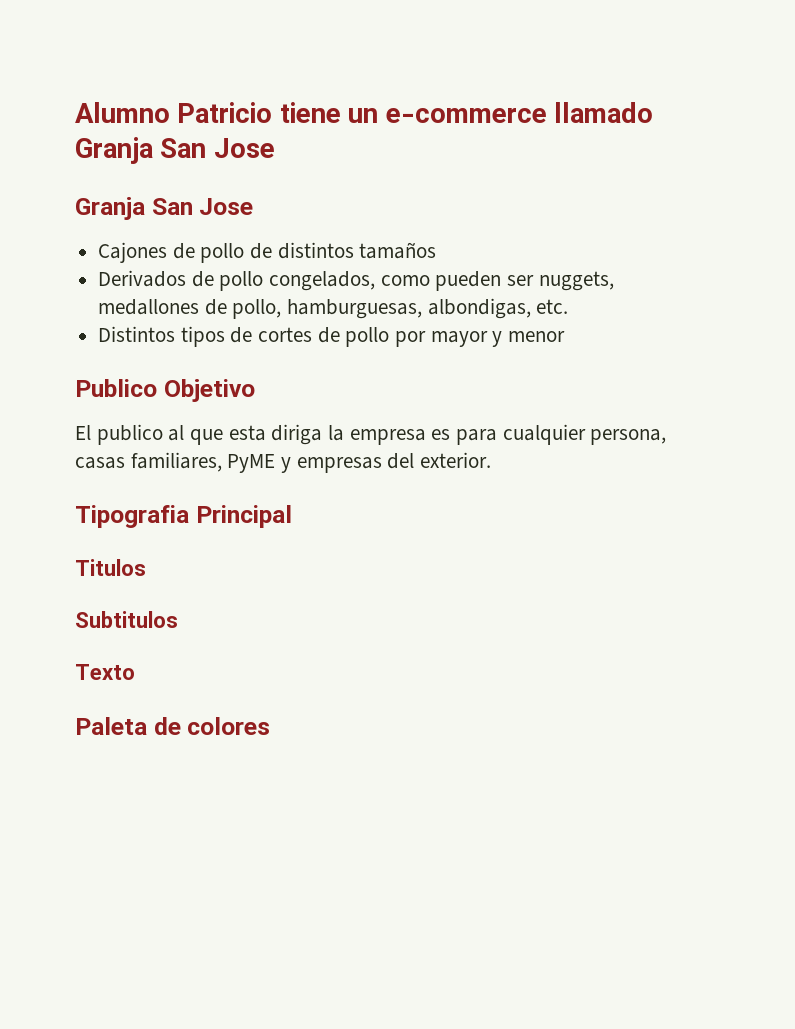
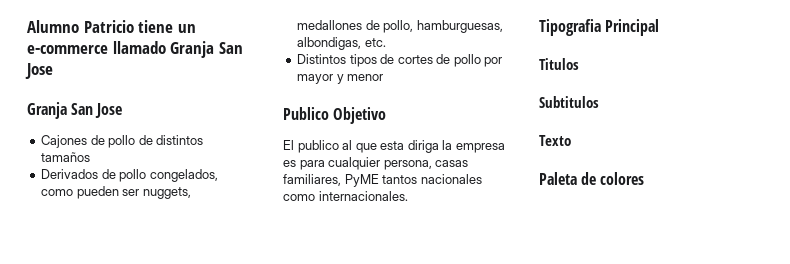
[281,452,492,473] y empresas del exterior. -> [382,174,482,184] [283,191,408,201] tantos nacionales como internacionales.

